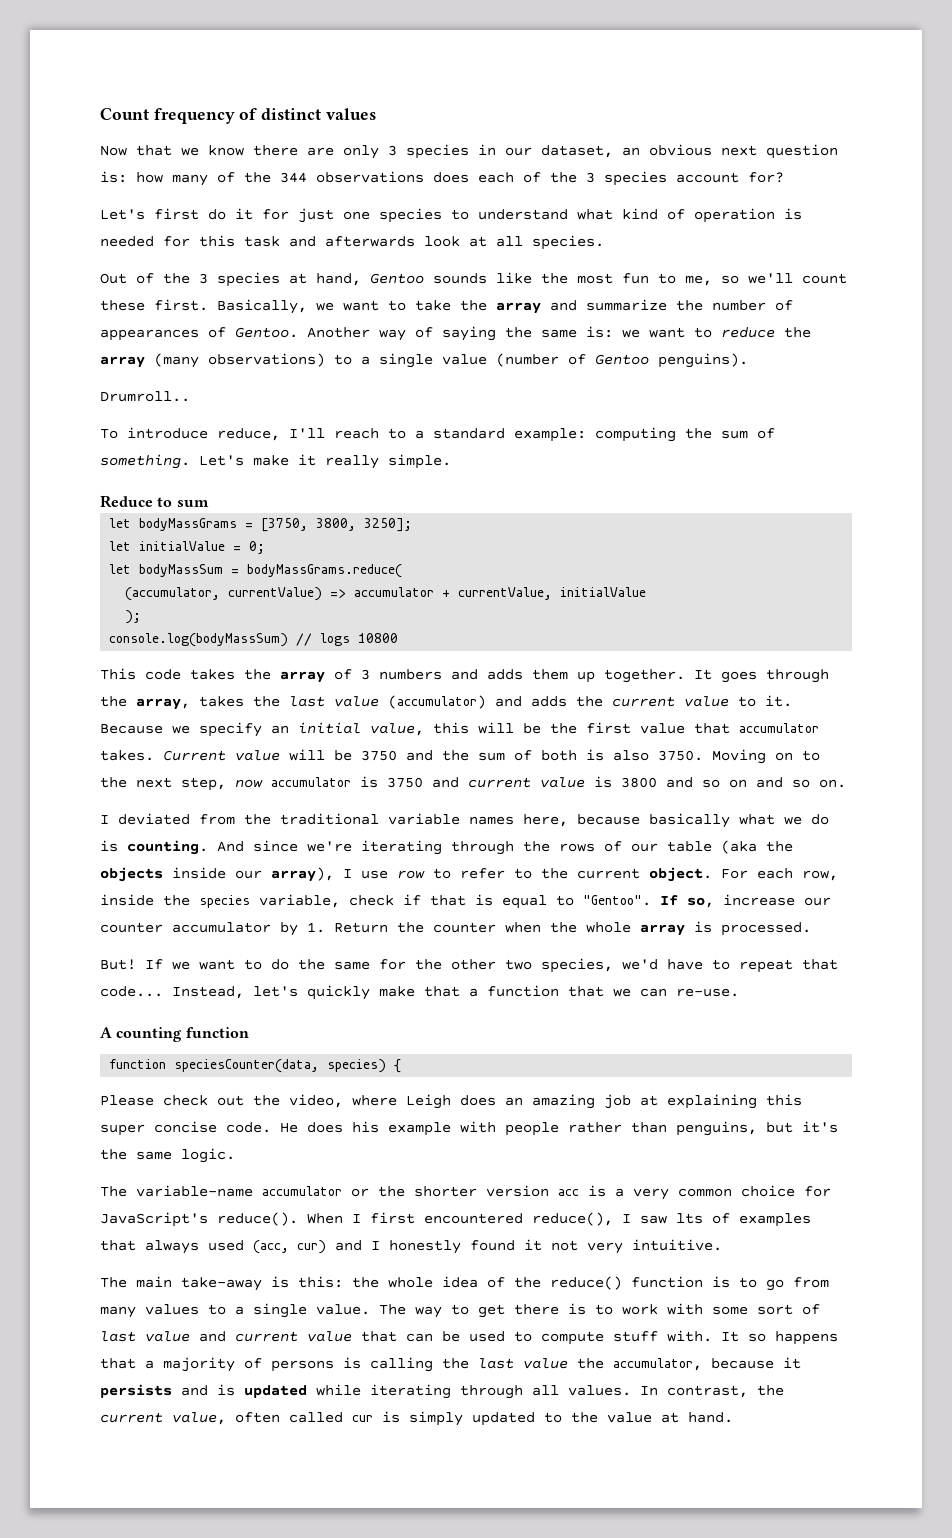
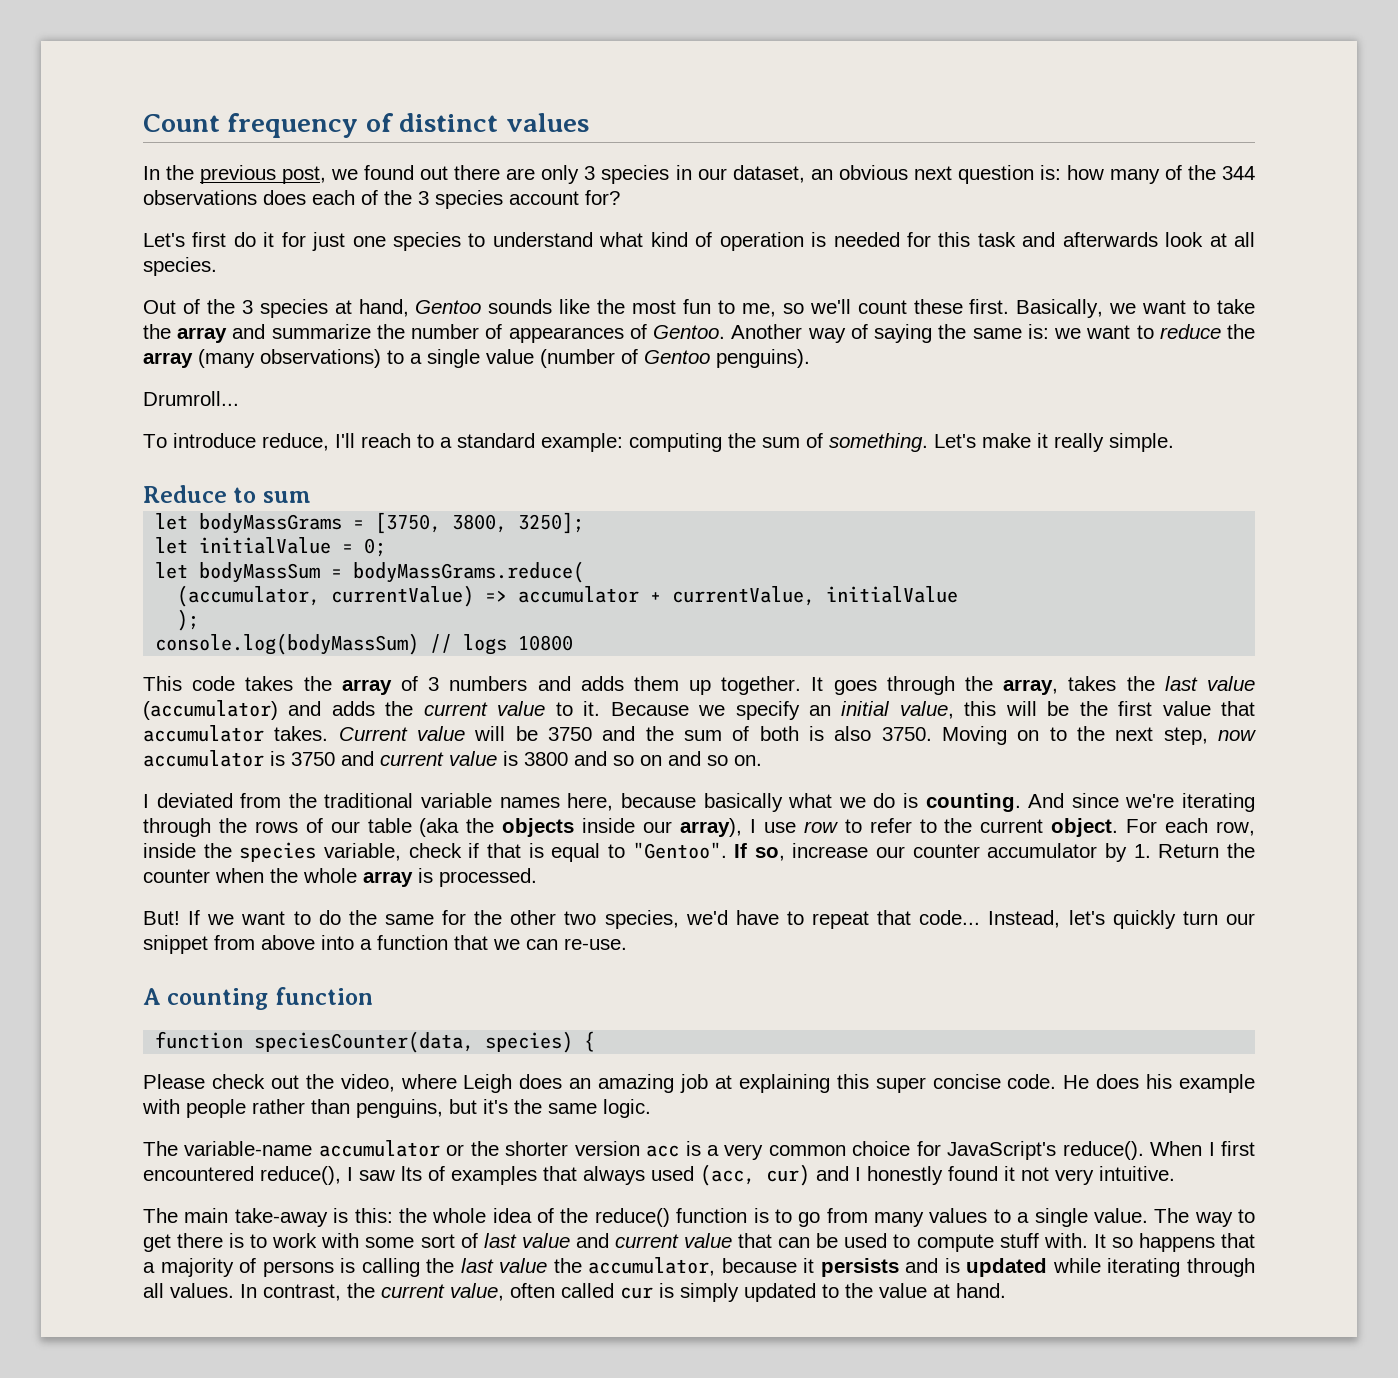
[100,145,244,156] Now that we know -> [143,165,449,184] In the previous post, we found out
[100,391,190,402] Drumroll.. -> [143,391,239,406] Drumroll...
[379,986,460,997] make that -> [1182,911,1256,925] [143,935,354,954] turn our snippet from above into

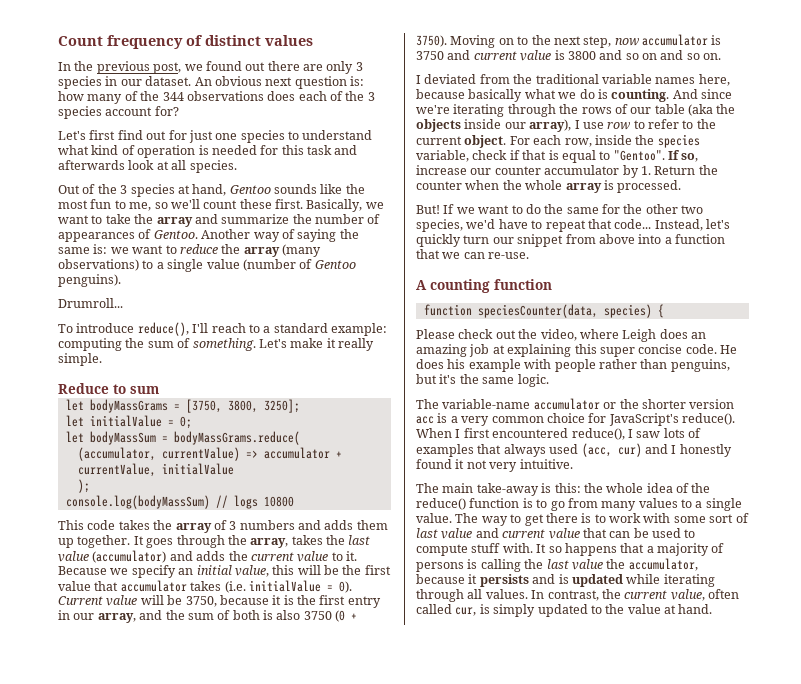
[732,165,833,183] dataset, an -> [145,76,212,86] dataset. An
[233,232,275,247] do it -> [117,130,167,140] find out
[262,433,329,451] reduce, -> [137,322,189,336] reduce(),
[274,726,592,741] takes. Current value will be 3750 -> [190,580,352,593] [58,595,381,608] [58,610,136,623] takes (i.e. initialValue = 0). Current value will be 3750, because it is the first entry in our array,
[881,727,932,741] 3750. -> [303,610,358,622] [416,35,447,47] 3750 (0 + 3750).
[401,1166,422,1181] lts -> [663,428,685,438] lots
[620,1287,653,1299] cur -> [455,607,477,616] cur,

